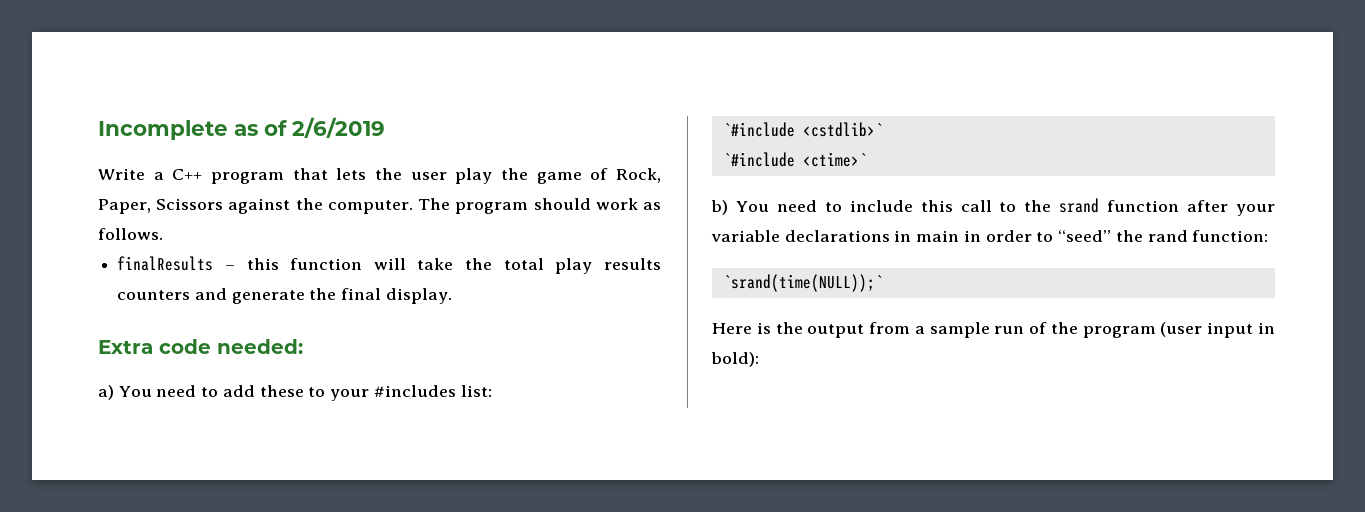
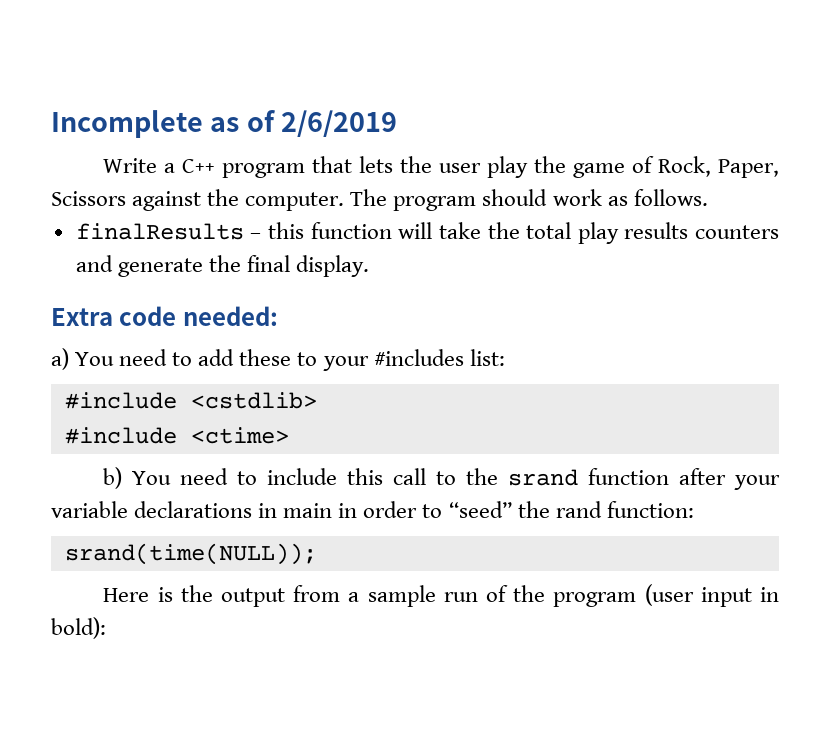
[722,122,883,137] [722,152,867,167] `#include <cstdlib>` // `#include <ctime>` -> [64,392,317,409] [64,427,289,444] #include <cstdlib> // #include <ctime>
[722,274,883,292] `srand(time(NULL));` -> [64,543,317,565] srand(time(NULL));

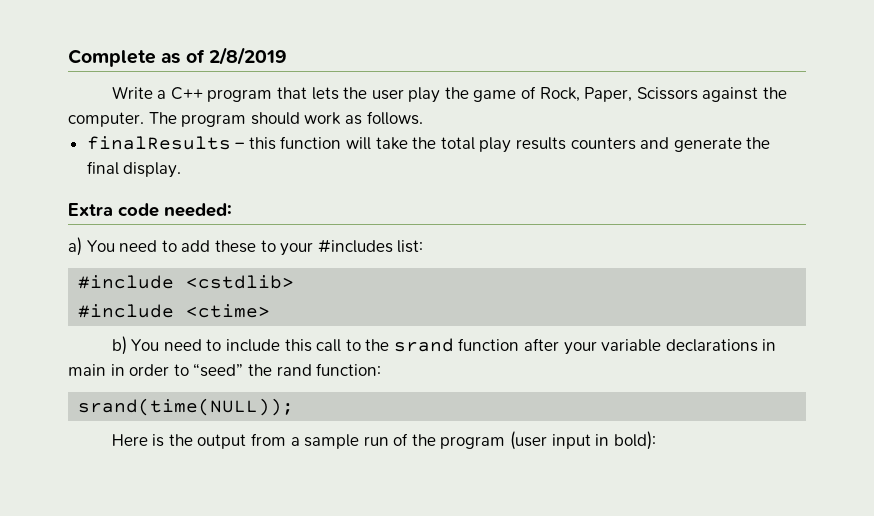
[51,110,203,138] Incomplete -> [68,49,156,67] Complete
[280,110,397,137] 2/6/2019 -> [208,47,287,65] 2/8/2019

